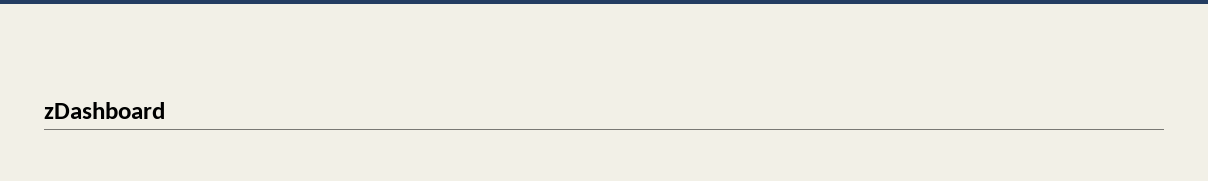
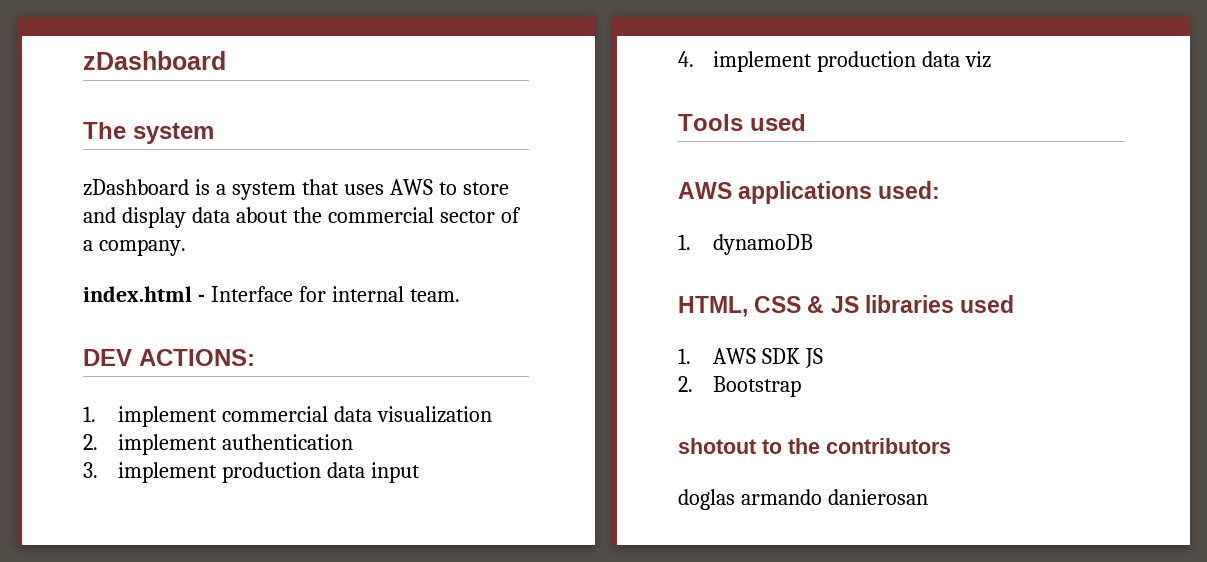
[44,102,165,119] zDashboard -> [83,51,226,70] [83,122,214,144] [83,179,509,200] [83,207,521,228] [83,239,186,256] [83,286,460,302] [83,349,255,366] [83,406,492,427] [83,434,353,455] [83,462,420,483] [678,51,991,72] [678,114,806,131] [678,181,941,204] [678,234,813,255] [678,295,1015,317] [678,348,823,368] [678,376,801,397] [678,438,951,454] [678,489,928,510] zDashboard // The system // zDashboard is a system that uses AWS to store and display data about the commercial sector of a company. // index.html - Interface for internal team. // DEV ACTIONS: // 1. implement commercial data visualization // 2. implement authentication // 3. implement production data input // 4. implement production data viz // Tools used // AWS applications used: // 1. dynamoDB // HTML, CSS & JS libraries used // 1. AWS SDK JS // 2. Bootstrap // shotout to the contributors // doglas armando danierosan

